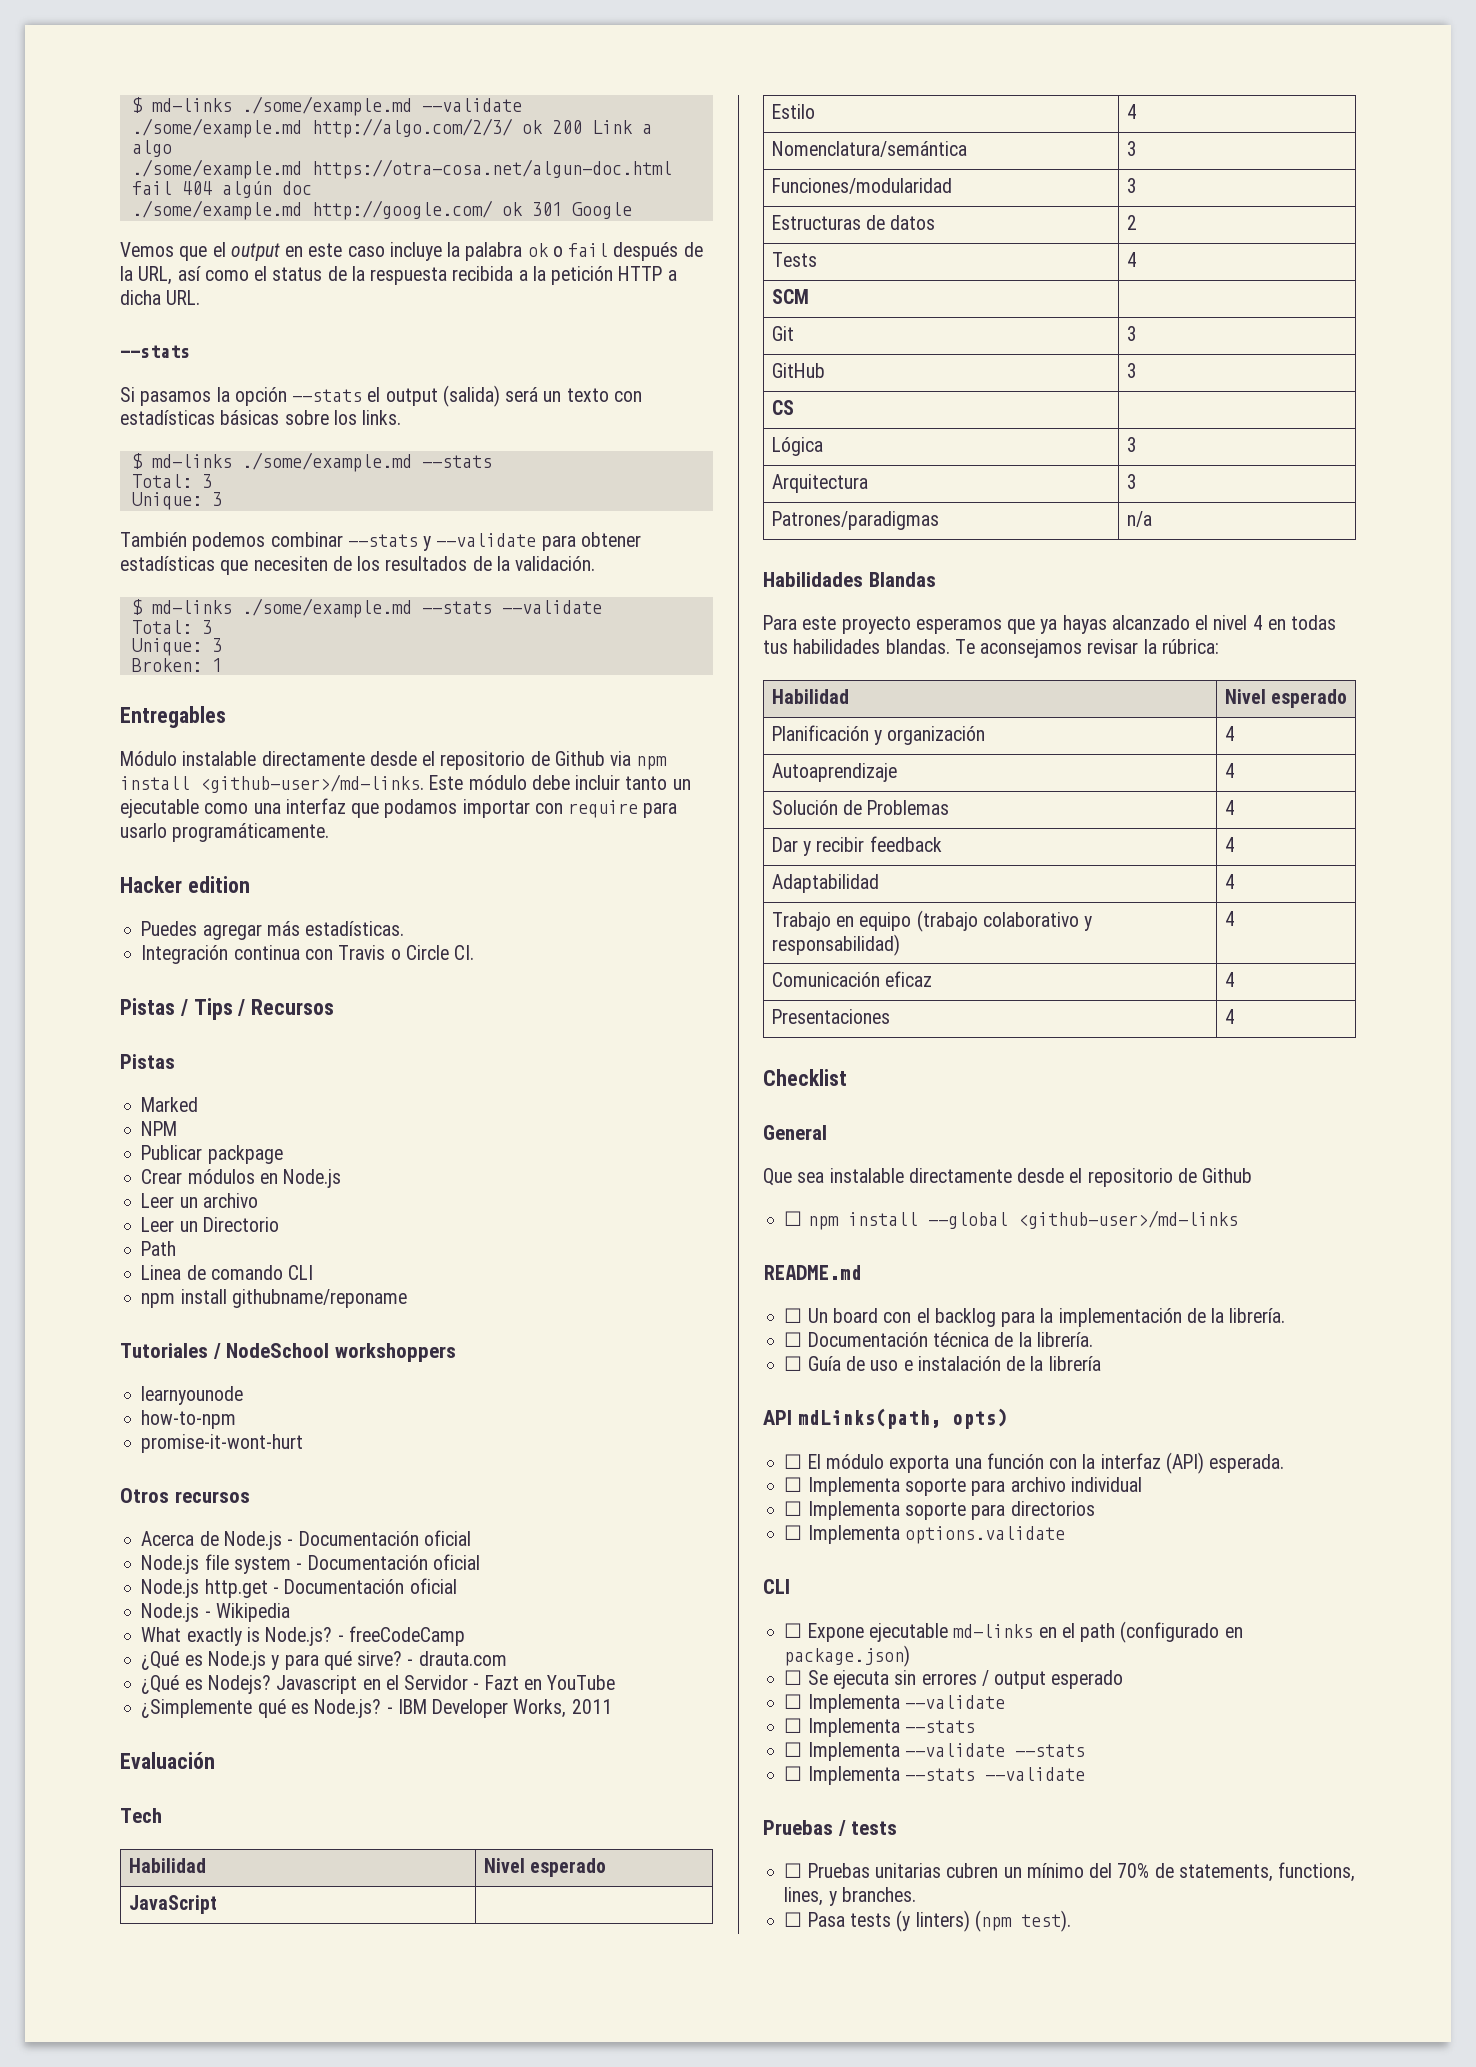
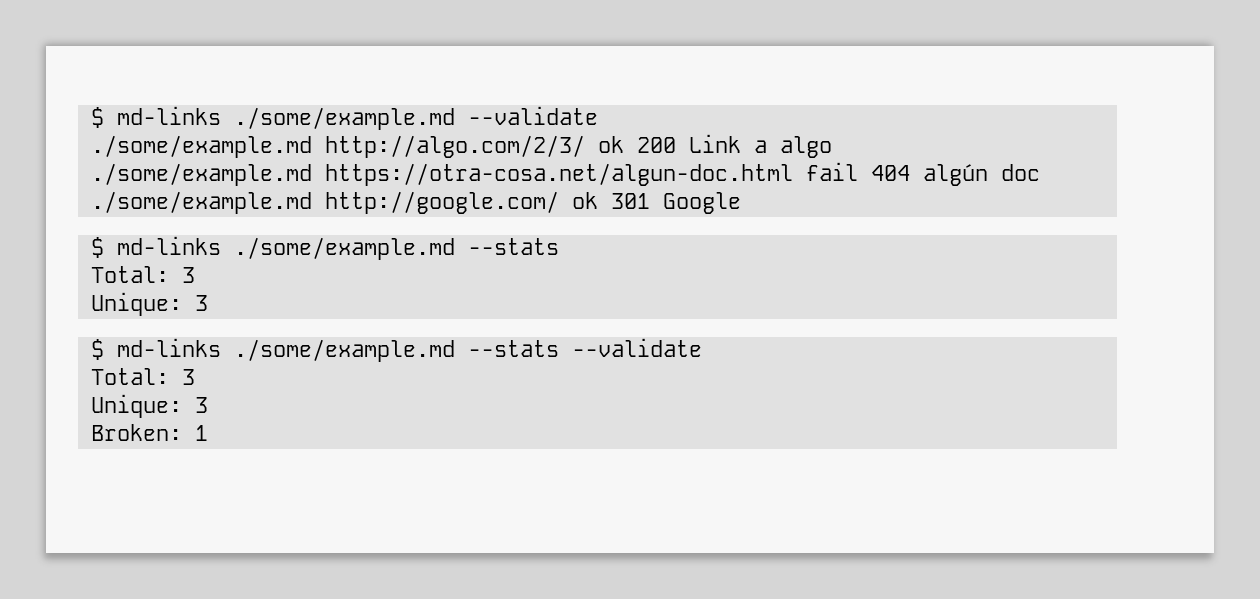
[120,242,703,261] [120,266,677,285] [120,290,201,305] [120,345,190,358] [120,385,642,407] [120,410,402,425] // Vemos que el output en este caso incluye la palabra ok o fail después de la URL, así como el status de la respuesta recibida a la petición HTTP a dicha URL. // --stats // Si pasamos la opción --stats el output (salida) será un texto con estadísticas básicas sobre los links. -> (742, 203) none
[120,532,641,551] [120,556,596,575] // También podemos combinar --stats y --validate para obtener estadísticas que necesiten de los resultados de la validación. -> (209, 303) none
[120,706,226,728] [120,751,668,770] [120,774,691,793] [120,798,678,818] [120,823,330,842] [120,876,250,893] [141,921,405,940] [141,945,475,964] [120,998,335,1020] [120,1054,175,1069] [141,1097,199,1112] [141,1121,178,1136] [141,1145,283,1164] [141,1169,342,1188] [141,1193,258,1208] [141,1217,279,1232] [141,1241,177,1256] [141,1265,314,1280] [141,1289,407,1308] [120,1343,456,1362] [141,1386,244,1405] [141,1410,237,1429] [141,1434,304,1453] [120,1488,250,1503] [141,1530,471,1550] [141,1554,480,1574] [141,1578,457,1598] [141,1603,290,1622] [141,1626,465,1646] [141,1651,507,1670] [141,1675,616,1694] [141,1699,612,1718] [120,1752,215,1769] [120,1808,162,1823] [128,1858,206,1873] [483,1858,607,1877] [128,1895,217,1914] [771,104,815,119] [1126,104,1137,119] [771,141,967,157] [1126,141,1137,156] [771,178,952,194] [1126,178,1137,193] [771,215,936,230] [1126,215,1137,230] [771,252,817,267] [1126,252,1137,267] [771,289,809,304] [771,326,794,341] [1126,326,1137,341] [771,363,825,378] [1126,363,1137,378] [771,400,794,415] [771,437,823,456] [1126,437,1137,452] [771,474,868,493] [1126,474,1137,489] [771,511,939,530] [1126,511,1152,527] [763,572,936,587] [763,615,1337,634] [763,639,1219,658] [771,689,849,704] [1224,689,1348,708] [771,725,986,745] [1224,726,1235,741] [771,763,897,782] [1224,763,1235,778] [771,800,950,815] [1224,800,1235,815] [771,836,942,856] [1224,837,1235,852] [771,874,879,893] [1224,874,1235,889] [771,910,1093,932] [771,934,900,956] [1224,911,1235,926] [771,971,933,987] [1224,972,1235,987] [771,1009,890,1024] [1224,1009,1235,1024] [763,1069,847,1086] [763,1125,827,1140] [763,1168,1253,1187] [784,1210,1238,1230] [763,1265,862,1280] [784,1308,1286,1327] [784,1332,1093,1347] [784,1356,1101,1371] [763,1408,1007,1429] [784,1452,1285,1474] [784,1477,1142,1496] [784,1501,1095,1520] [784,1525,1065,1544] [763,1579,790,1594] [784,1621,1243,1643] [784,1645,911,1667] [784,1670,1124,1689] [784,1694,1005,1713] [784,1718,975,1737] [784,1742,1085,1761] [784,1766,1085,1785] [763,1820,898,1836] [784,1862,1356,1882] [784,1887,916,1906] [784,1910,1071,1932] // Entregables // Módulo instalable directamente desde el repositorio de Github via npm install <github-user>/md-links. Este módulo debe incluir tanto un ejecutable como una interfaz que podamos importar con require para usarlo programáticamente. // Hacker edition // Puedes agregar más estadísticas. // Integración continua con Travis o Circle CI. // Pistas / Tips / Recursos // Pistas // Marked // NPM // Publicar packpage // Crear módulos en Node.js // Leer un archivo // Leer un Directorio // Path // Linea de comando CLI // npm install githubname/reponame // Tutoriales / NodeSchool workshoppers // learnyounode // how-to-npm // promise-it-wont-hurt // Otros recursos // Acerca de Node.js - Documentación oficial // Node.js file system - Documentación oficial // Node.js http.get - Documentación oficial // Node.js - Wikipedia // What exactly is Node.js? - freeCodeCamp // ¿Qué es Node.js y para qué sirve? - drauta.com // ¿Qué es Nodejs? Javascript en el Servidor - Fazt en YouTube // ¿Simplemente qué es Node.js? - IBM Developer Works, 2011 // Evaluación // Tech // Habilidad | Nivel esperado // JavaScript | // Estilo | 4 // Nomenclatura/semántica | 3 // Funciones/modularidad | 3 // Estructuras de datos | 2 // Tests | 4 // SCM | // Git | 3 // GitHub | 3 // CS | // Lógica | 3 // Arquitectura | 3 // Patrones/paradigmas | n/a // Habilidades Blandas // Para este proyecto esperamos que ya hayas alcanzado el nivel 4 en todas tus habilidades blandas. Te aconsejamos revisar la rúbrica: // Habilidad | Nivel esperado // Planificación y organización | 4 // Autoaprendizaje | 4 // Solución de Problemas | 4 // Dar y recibir feedback | 4 // Adaptabilidad | 4 // Trabajo en equipo (trabajo colaborativo y responsabilidad) | 4 // Comunicación eficaz | 4 // Presentaciones | 4 // Checklist // General // Que sea instalable directamente desde el repositorio de Github // ☐ npm install --global <github-user>/md-links // README.md // ☐ Un board con el backlog para la implementación de la librería. // ☐ Documentación técnica de la librería. // ☐ Guía de uso e instalación de la librería // API mdLinks(path, opts) // ☐ El módulo exporta una función con la interfaz (API) esperada. // ☐ Implementa soporte para archivo individual // ☐ Implementa soporte para directorios // ☐ Implementa options.validate // CLI // ☐ Expone ejecutable md-links en el path (configurado en package.json) // ☐ Se ejecuta sin errores / output esperado // ☐ Implementa --validate // ☐ Implementa --stats // ☐ Implementa --validate --stats // ☐ Implementa --stats --validate // Pruebas / tests // ☐ Pruebas unitarias cubren un mínimo del 70% de statements, functions, lines, y branches. // ☐ Pasa tests (y linters) (npm test). -> (209, 433) none

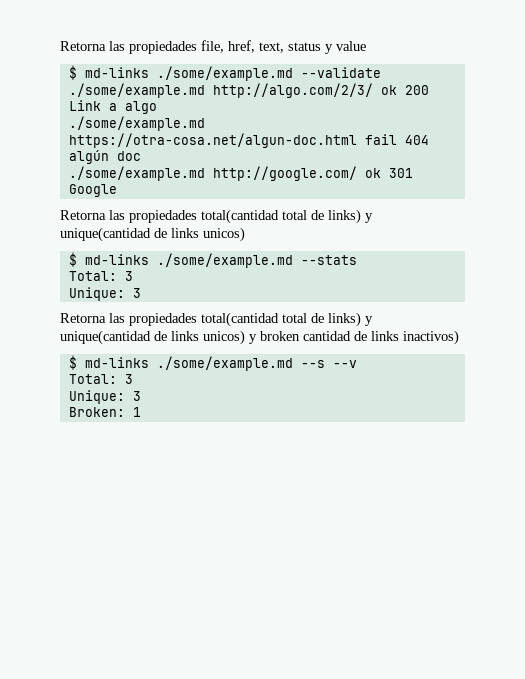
(91, 117) none -> [60,40,366,54] Retorna las propiedades file, href, text, status y value //
(742, 203) none -> [60,209,373,224] [60,227,245,242] // Retorna las propiedades total(cantidad total de links) y unique(cantidad de links unicos)
[91,338,703,362] // $ md-links ./some/example.md --stats --validate -> [60,312,373,327] [60,330,459,345] [68,355,357,371] // Retorna las propiedades total(cantidad total de links) y unique(cantidad de links unicos) y broken cantidad de links inactivos) // $ md-links ./some/example.md --s --v

